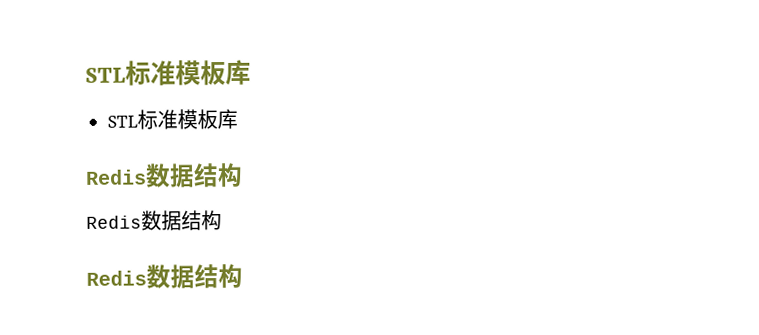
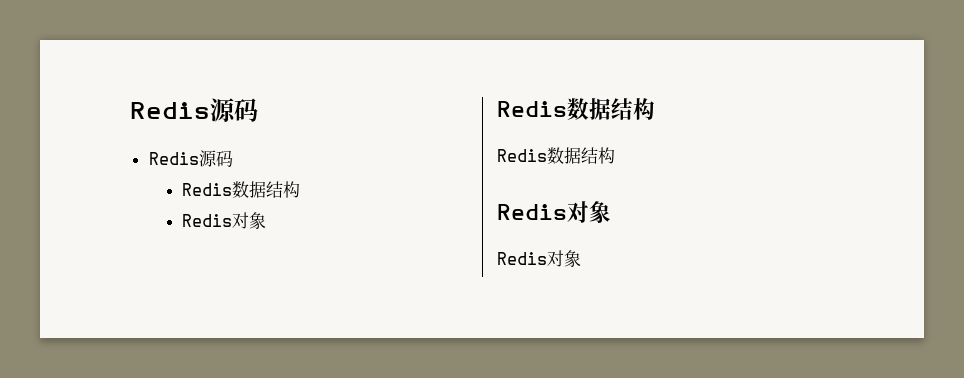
[85,59,251,86] [107,108,238,130] STL标准模板库 // STL标准模板库 -> [130,98,258,122] [148,150,233,167] [182,181,301,198] [182,212,267,229] Redis源码 // Redis源码 // Redis数据结构 // Redis对象
[146,263,243,289] 数据结构 -> [567,201,611,223] [497,250,581,267] 对象 // Redis对象

